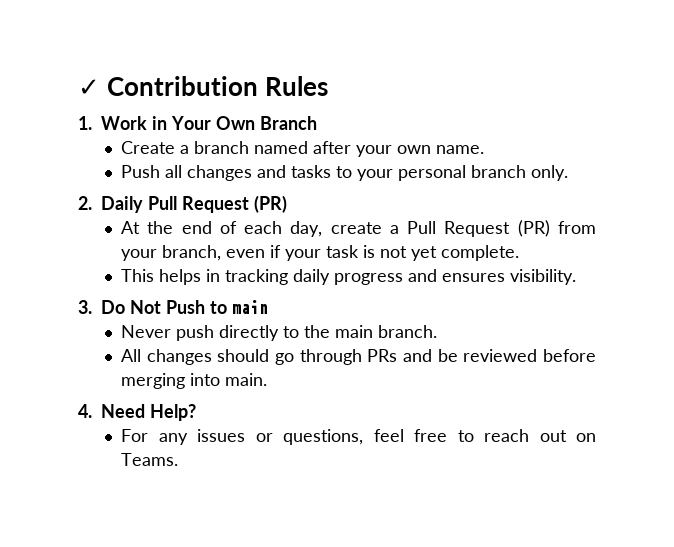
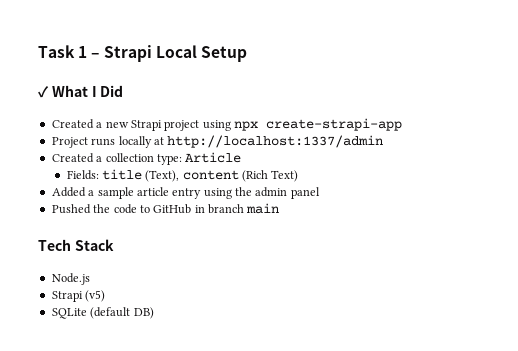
[78,76,328,96] [78,116,318,130] [121,141,485,157] [121,165,569,181] [78,195,288,213] [121,220,596,237] [121,245,520,261] [121,269,577,285] [78,300,269,314] [121,325,438,341] [121,349,596,365] [121,373,268,389] [78,404,197,421] [121,429,596,445] [121,453,179,466] ✓ Contribution Rules // 1. Work in Your Own Branch // Create a branch named after your own name. // Push all changes and tasks to your personal branch only. // 2. Daily Pull Request (PR) // At the end of each day, create a Pull Request (PR) from your branch, even if your task is not yet complete. // This helps in tracking daily progress and ensures visibility. // 3. Do Not Push to main // Never push directly to the main branch. // All changes should go through PRs and be reviewed before merging into main. // 4. Need Help? // For any issues or questions, feel free to reach out on Teams. -> [38,45,247,62] [38,85,124,98] [51,118,402,131] [51,135,384,148] [51,152,242,165] [66,169,299,182] [51,187,320,199] [51,203,280,214] [38,239,114,251] [51,273,90,285] [51,290,106,302] [51,307,154,319] Task 1 – Strapi Local Setup // ✓ What I Did // Created a new Strapi project using npx create-strapi-app // Project runs locally at http://localhost:1337/admin // Created a collection type: Article // Fields: title (Text), content (Rich Text) // Added a sample article entry using the admin panel // Pushed the code to GitHub in branch main // Tech Stack // Node.js // Strapi (v5) // SQLite (default DB)

